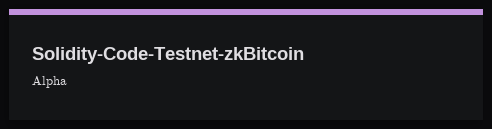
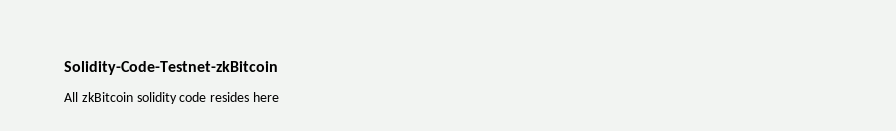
[32,76,67,88] Alpha -> [64,92,279,104] All zkBitcoin solidity code resides here

